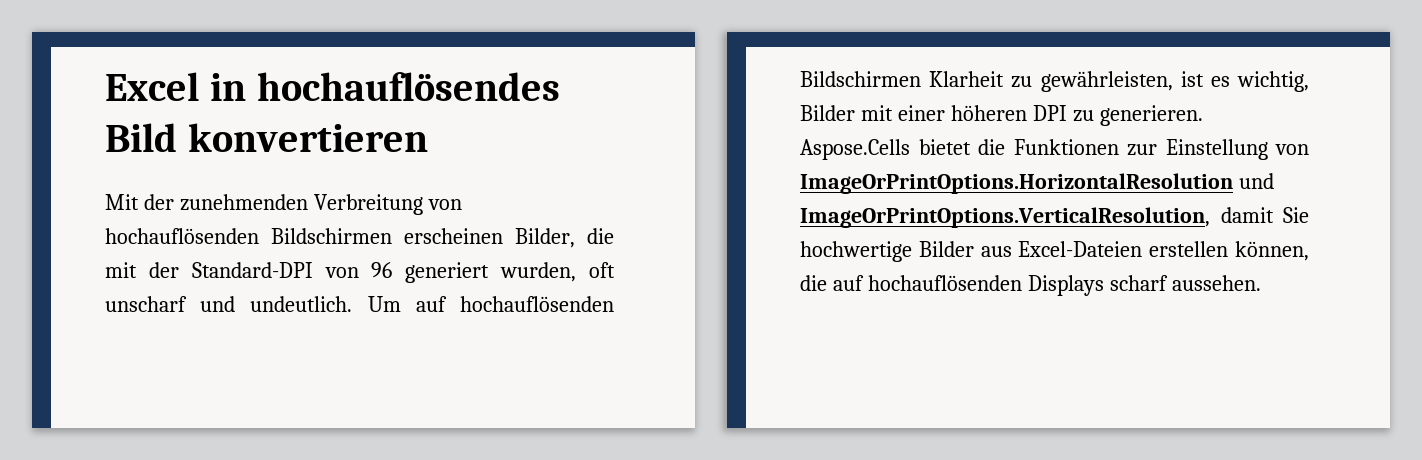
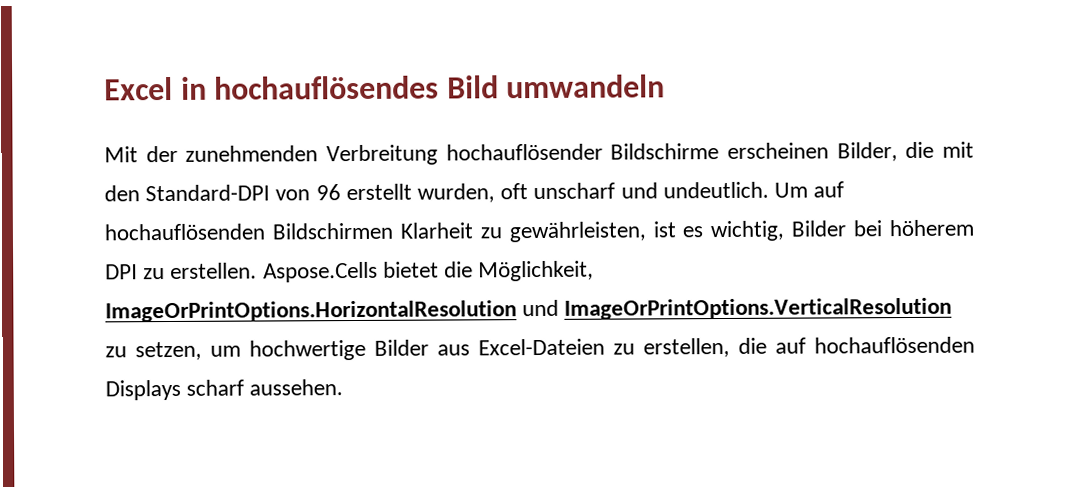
[187,123,428,152] konvertieren -> [506,74,666,99] umwandeln
[427,199,462,210] [105,228,392,244] von hochauflösenden Bildschirmen -> [445,143,720,161] hochauflösender Bildschirme
[148,262,179,278] der -> [104,185,140,202] den
[405,262,490,283] generiert -> [345,183,412,201] erstellt
[860,105,1027,121] mit einer höheren -> [853,219,974,237] bei höherem
[1099,105,1203,126] generieren. -> [170,262,258,279] erstellen.
[1013,139,1309,160] [800,173,1274,194] [800,207,1309,228] Funktionen zur Einstellung von ImageOrPrintOptions.HorizontalResolution und ImageOrPrintOptions.VerticalResolution, damit Sie -> [478,260,595,282] [105,297,953,323] [105,341,241,361] Möglichkeit, ImageOrPrintOptions.HorizontalResolution und ImageOrPrintOptions.VerticalResolution zu setzen, um
[1149,241,1309,261] erstellen können, -> [613,337,730,358] zu erstellen,

